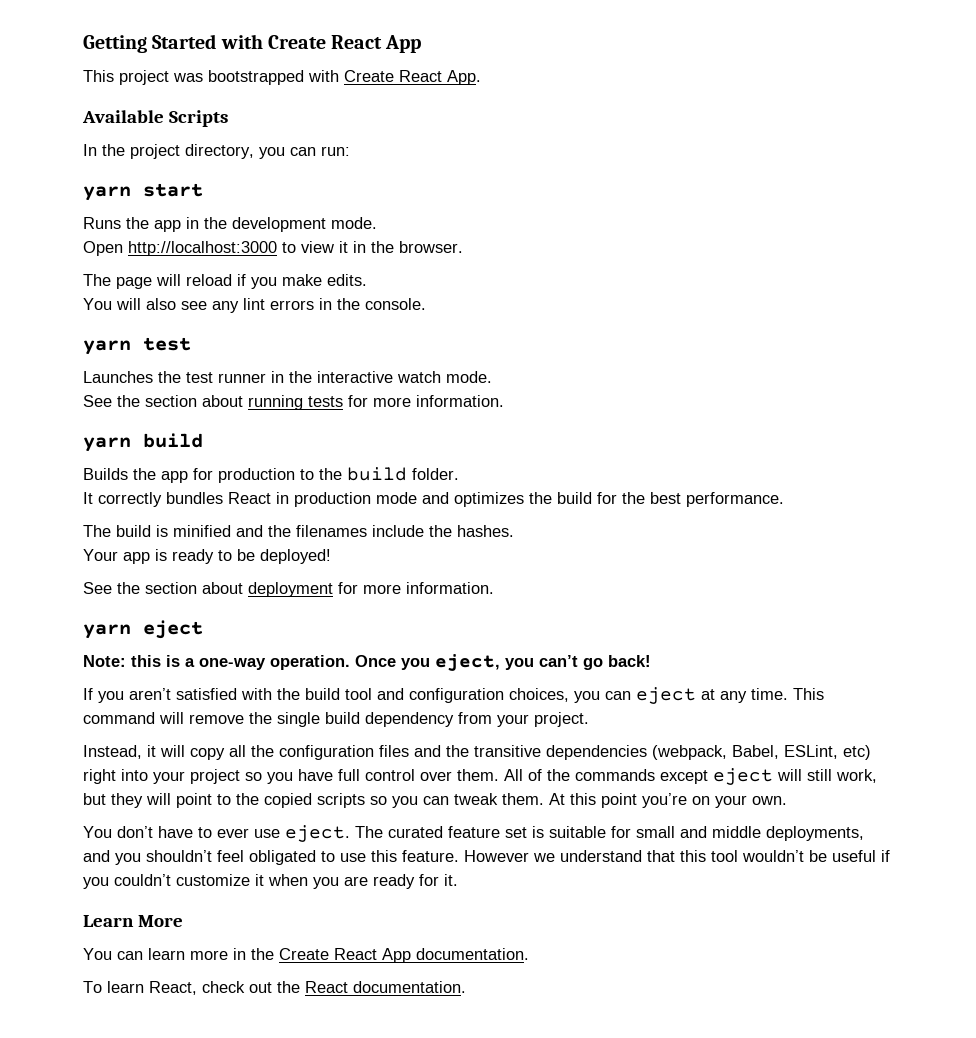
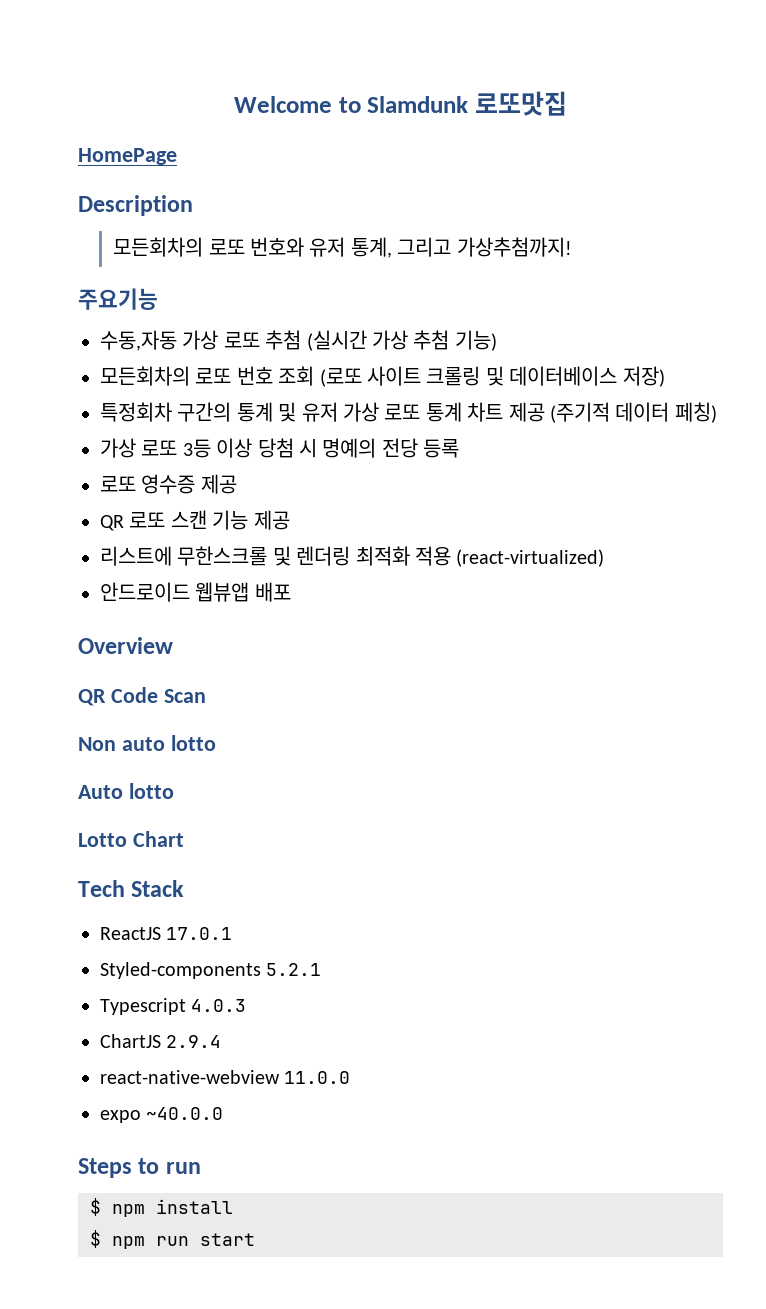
[83,34,422,53] [83,70,481,85] [82,110,228,127] [83,144,350,159] [83,183,203,201] [83,217,377,232] [83,241,463,256] [83,274,367,289] [83,298,426,313] [83,337,191,355] [83,371,492,383] [83,395,504,410] [83,433,203,452] [83,467,459,483] [83,492,784,507] [83,525,514,537] [83,549,331,564] [83,582,494,597] [83,620,203,639] [83,654,651,671] [83,687,824,704] [83,712,589,727] [83,745,871,760] [83,768,877,785] [83,793,787,808] [83,825,864,842] [83,850,890,865] [83,874,458,889] [83,915,183,927] [83,948,529,963] [83,981,466,995] Getting Started with Create React App // This project was bootstrapped with Create React App. // Available Scripts // In the project directory, you can run: // yarn start // Runs the app in the development mode. // Open http://localhost:3000 to view it in the browser. // The page will reload if you make edits. // You will also see any lint errors in the console. // yarn test // Launches the test runner in the interactive watch mode. // See the section about running tests for more information. // yarn build // Builds the app for production to the build folder. // It correctly bundles React in production mode and optimizes the build for the best performance. // The build is minified and the filenames include the hashes. // Your app is ready to be deployed! // See the section about deployment for more information. // yarn eject // Note: this is a one-way operation. Once you eject, you can’t go back! // If you aren’t satisfied with the build tool and configuration choices, you can eject at any time. This command will remove the single build dependency from your project. // Instead, it will copy all the configuration files and the transitive dependencies (webpack, Babel, ESLint, etc) right into your project so you have full control over them. All of the commands except eject will still work, but they will point to the copied scripts so you can tweak them. At this point you’re on your own. // You don’t have to ever use eject. The curated feature set is suitable for small and middle deployments, and you shouldn’t feel obligated to use this feature. However we understand that this tool wouldn’t be useful if you couldn’t customize it when you are ready for it. // Learn More // You can learn more in the Create React App documentation. // To learn React, check out the React documentation. -> [233,91,568,116] [78,148,177,165] [78,195,193,216] [113,237,572,258] [78,288,158,310] [100,330,497,351] [100,366,665,387] [100,402,717,423] [100,438,460,458] [100,474,237,494] [100,510,290,531] [100,546,605,567] [100,582,291,602] [78,637,173,654] [78,687,206,706] [78,735,216,751] [78,783,174,799] [78,831,184,847] [78,880,185,897] [100,927,233,940] [100,962,322,979] [100,998,247,1015] [100,1034,222,1048] [100,1070,351,1084] [100,1107,224,1123] [78,1158,201,1178] [90,1198,233,1217] [90,1230,255,1249] Welcome to Slamdunk 로또맛집 // HomePage // Description // 모든회차의 로또 번호와 유저 통계, 그리고 가상추첨까지! // 주요기능 // 수동,자동 가상 로또 추첨 (실시간 가상 추첨 기능) // 모든회차의 로또 번호 조회 (로또 사이트 크롤링 및 데이터베이스 저장) // 특정회차 구간의 통계 및 유저 가상 로또 통계 차트 제공 (주기적 데이터 페칭) // 가상 로또 3등 이상 당첨 시 명예의 전당 등록 // 로또 영수증 제공 // QR 로또 스캔 기능 제공 // 리스트에 무한스크롤 및 렌더링 최적화 적용 (react-virtualized) // 안드로이드 웹뷰앱 배포 // Overview // QR Code Scan // Non auto lotto // Auto lotto // Lotto Chart // Tech Stack // ReactJS 17.0.1 // Styled-components 5.2.1 // Typescript 4.0.3 // ChartJS 2.9.4 // react-native-webview 11.0.0 // expo ~40.0.0 // Steps to run // $ npm install // $ npm run start

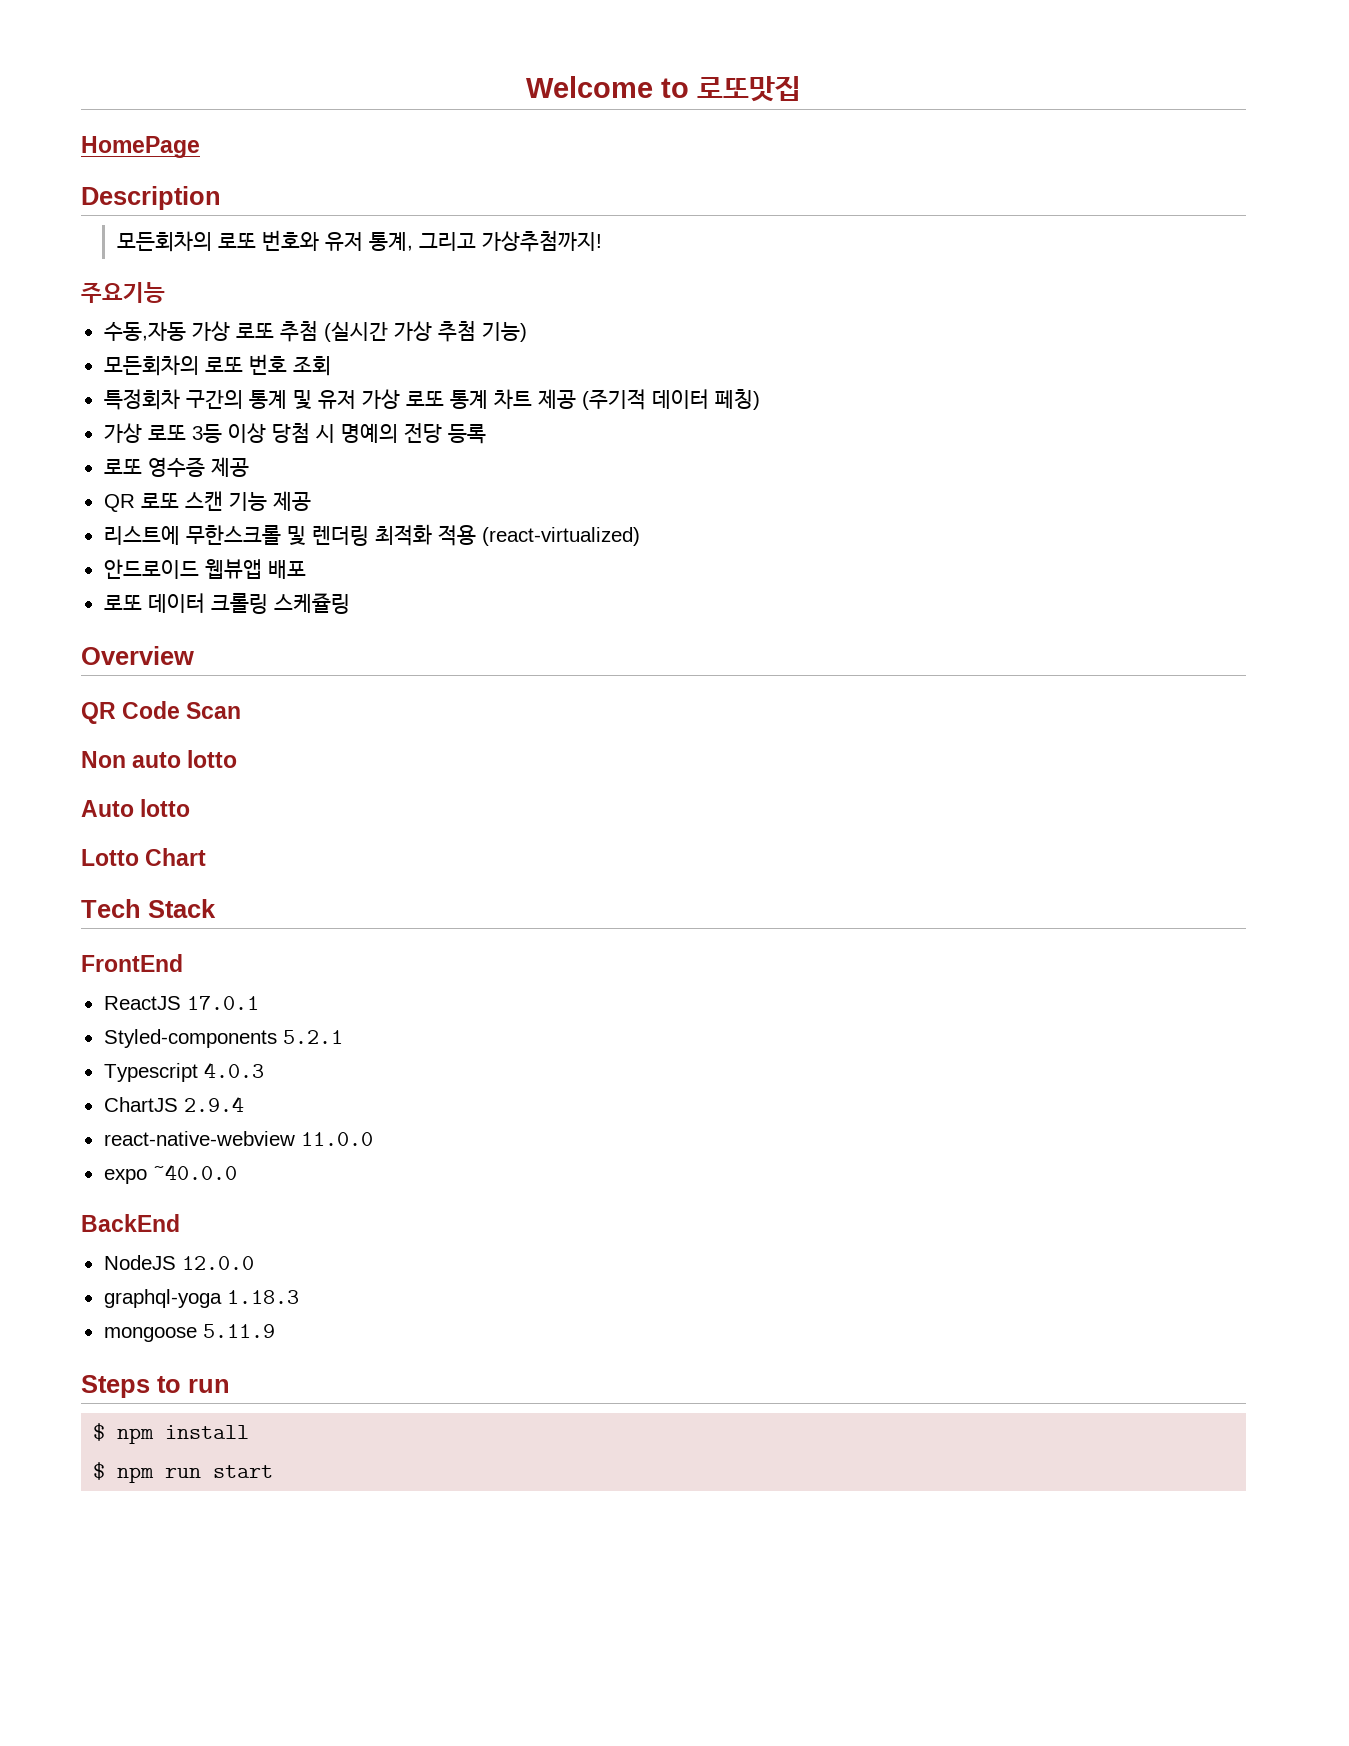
[367,96,469,113] Slamdunk -> (689, 88) none
[319,366,665,387] (로또 사이트 크롤링 및 데이터베이스 저장) -> (331, 366) none
(291, 592) none -> [103,593,350,614] // 로또 데이터 크롤링 스케쥴링
(185, 888) none -> [81,954,183,972] // FrontEnd
(224, 1113) none -> [81,1214,180,1232] [103,1255,254,1270] [103,1289,299,1308] [103,1324,275,1342] // BackEnd // NodeJS 12.0.0 // graphql-yoga 1.18.3 // mongoose 5.11.9

